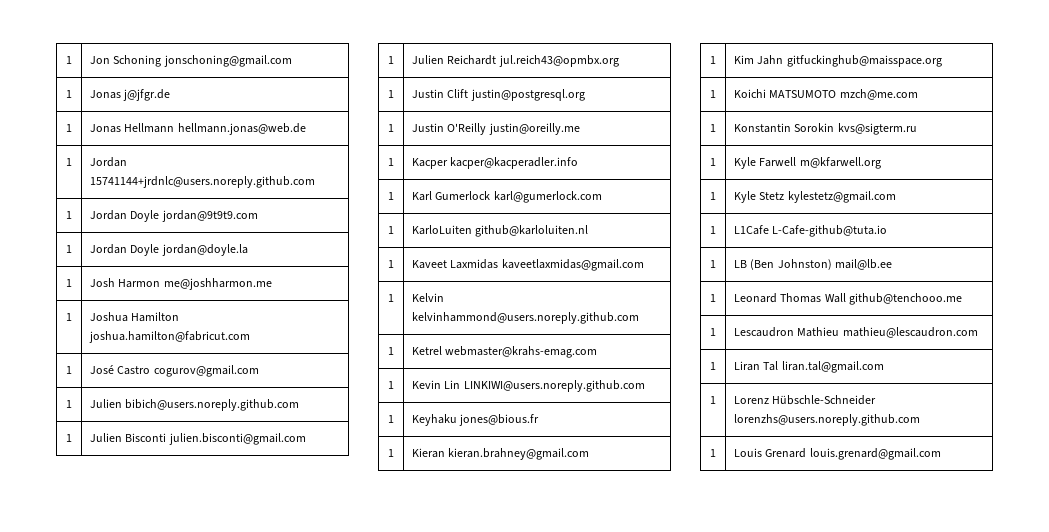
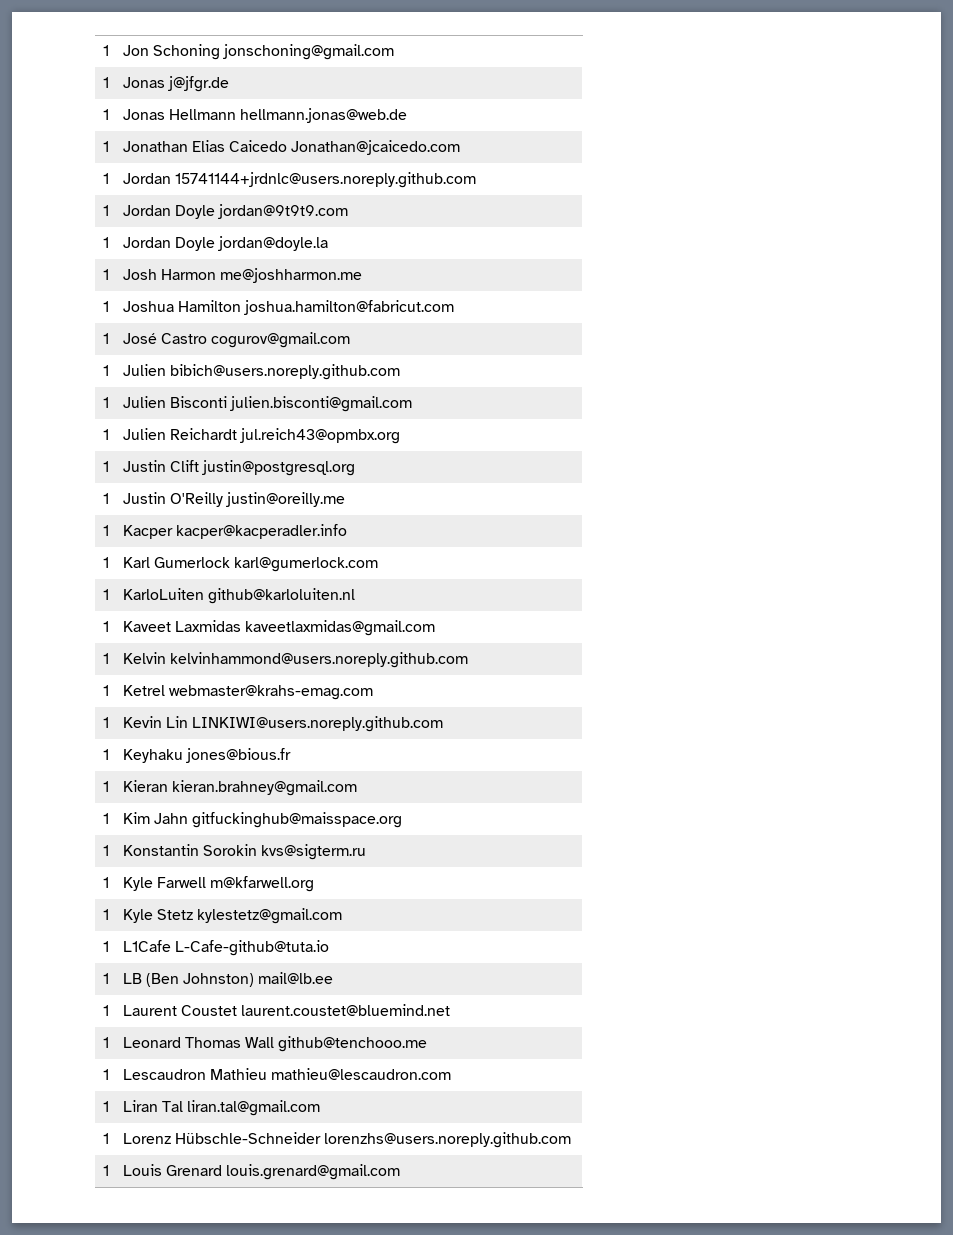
(306, 129) none -> [103,141,109,152] [122,140,461,155] // 1 | Jonathan Elias Caicedo Jonathan@jcaicedo.com
[710,90,716,98] [734,89,918,100] // 1 | Koichi MATSUMOTO mzch@me.com -> (403, 820) none
(892, 264) none -> [103,1005,109,1016] [122,1004,451,1016] // 1 | Laurent Coustet laurent.coustet@bluemind.net

